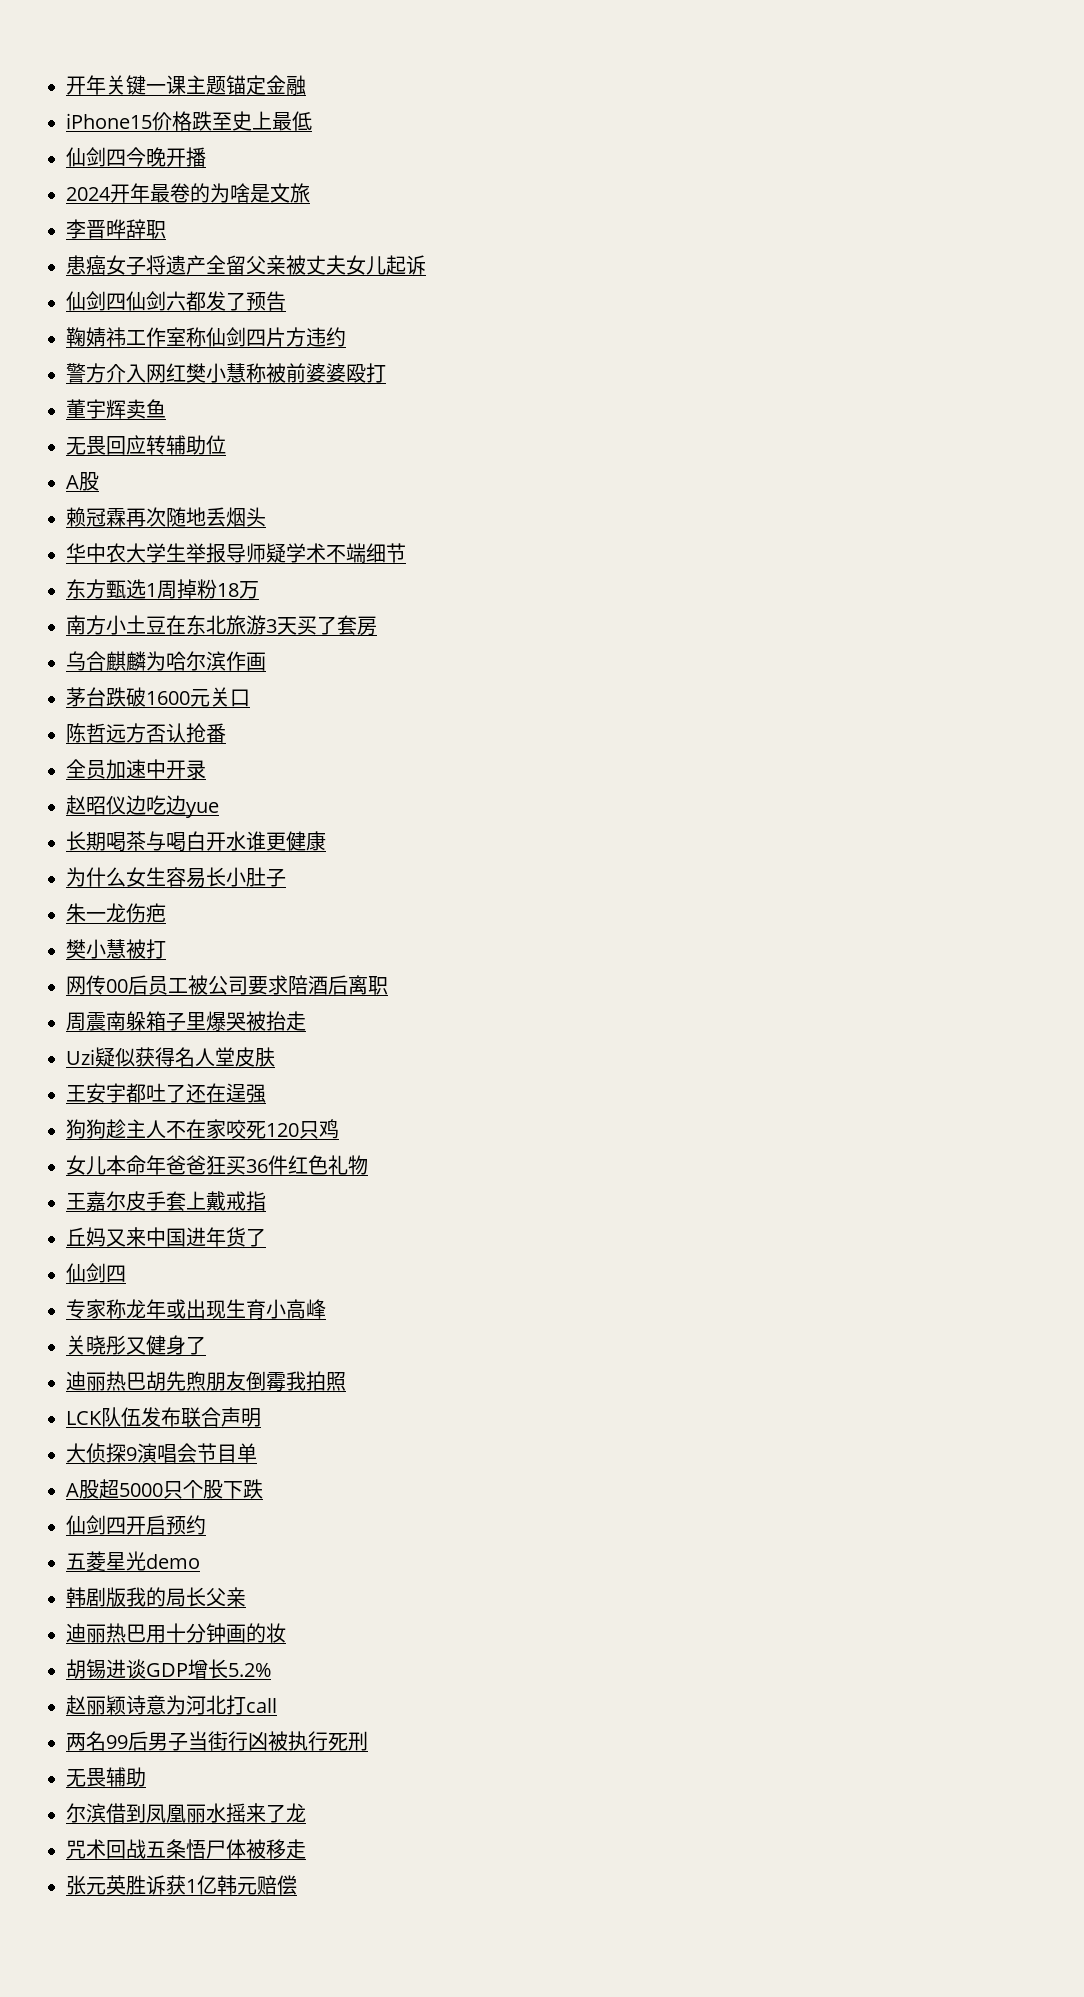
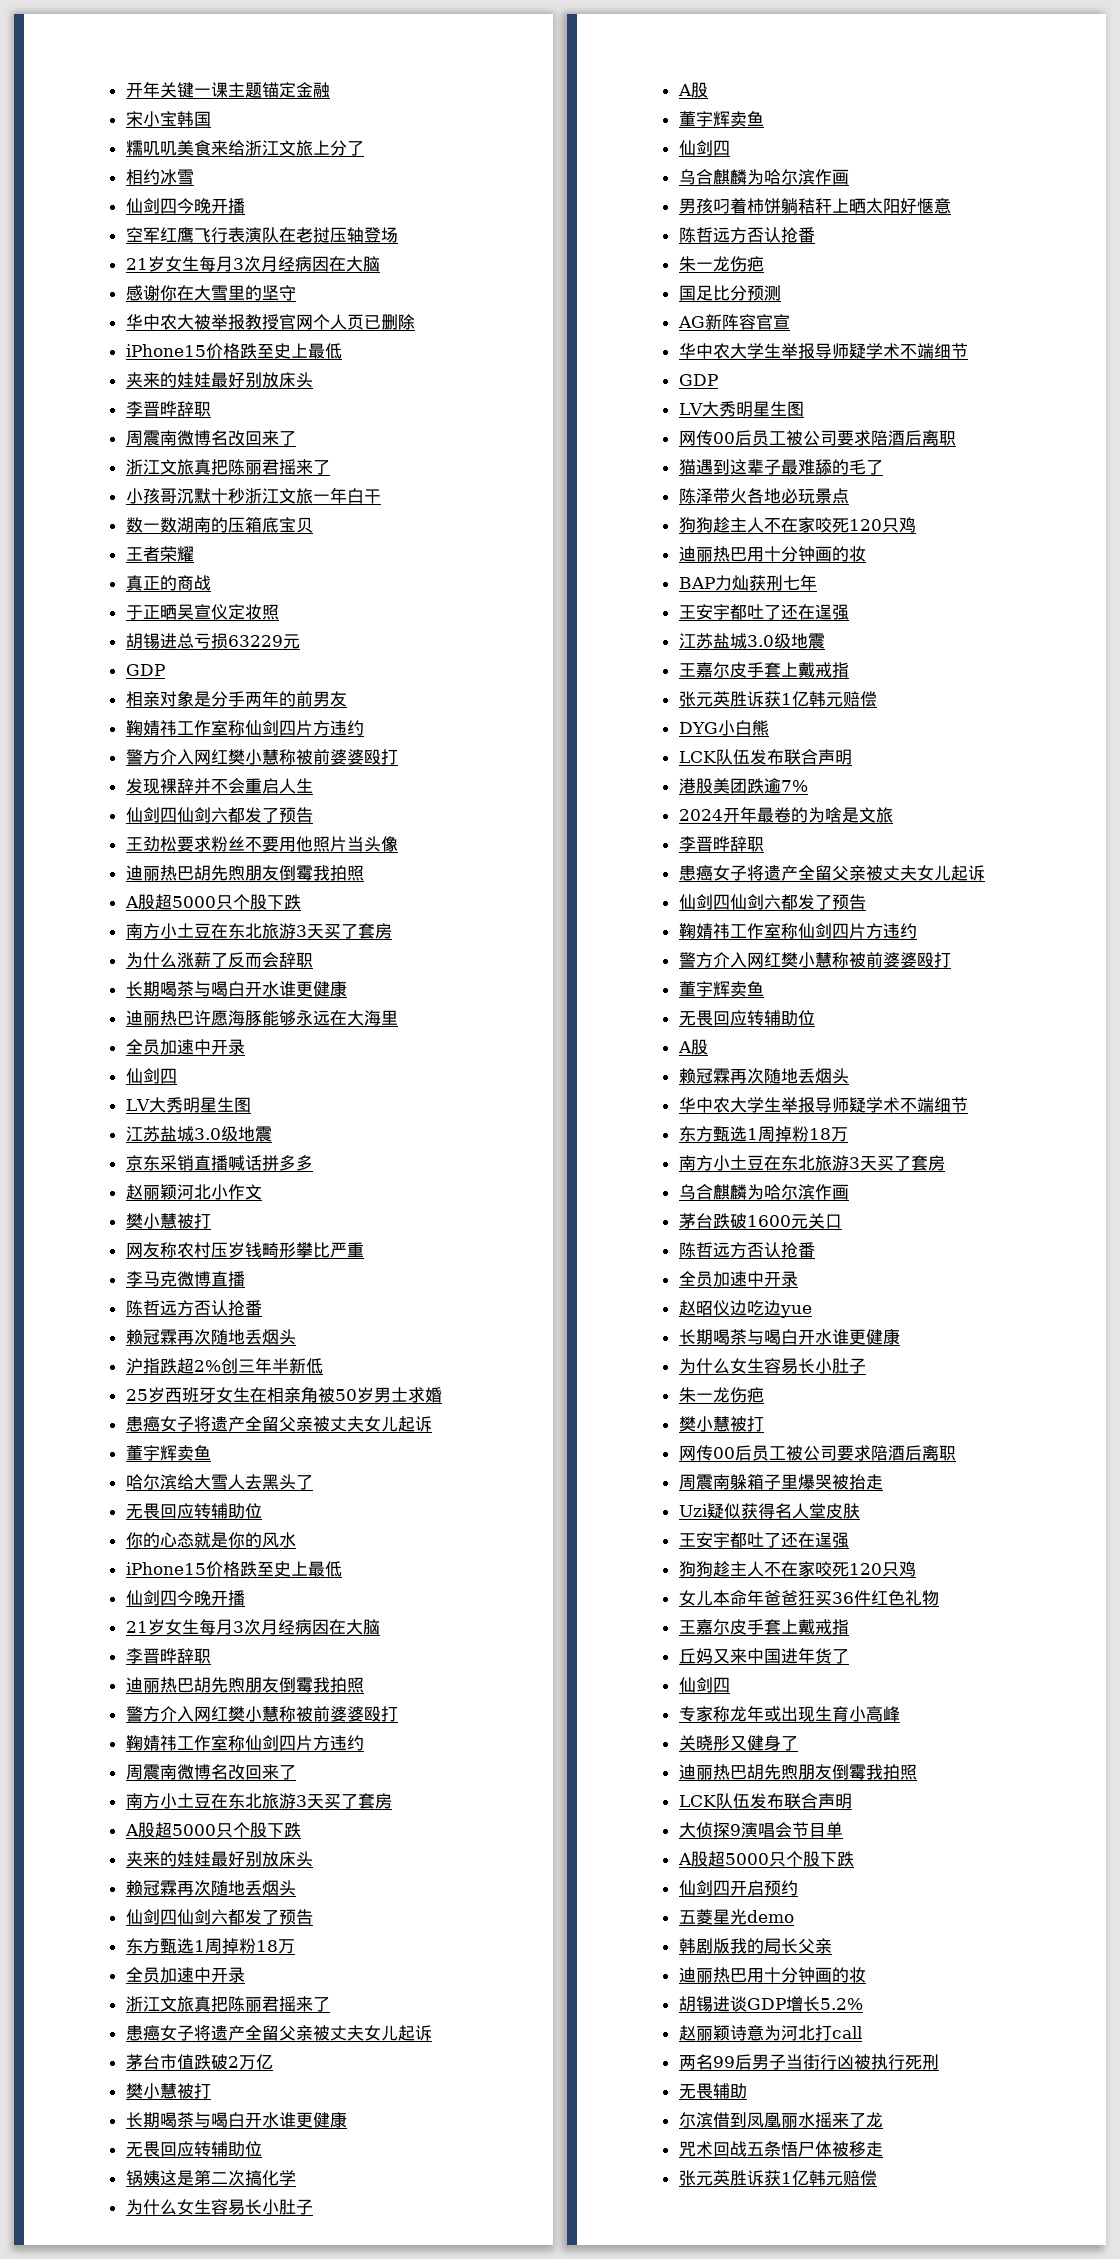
(306, 85) none -> [125,111,211,127] [125,140,364,156] [125,169,194,185] [125,198,245,214] [125,227,398,243] [125,256,380,272] [125,285,296,301] [125,314,415,330] [125,343,342,359] [125,372,313,388] [125,401,211,417] [125,430,296,446] [125,459,330,475] [125,487,381,504] [125,517,313,533] [125,546,194,562] [125,575,211,591] [125,604,279,620] [125,633,300,649] [125,664,165,676] [125,690,347,707] [125,720,364,736] [125,749,398,765] [125,778,313,794] [125,807,313,823] [125,836,398,852] [125,865,364,881] [124,894,301,910] [125,923,392,939] [125,952,313,968] [125,981,347,997] [125,1010,398,1026] [125,1039,245,1055] [125,1068,177,1084] [125,1097,251,1113] [125,1126,272,1142] [125,1155,313,1171] [125,1184,262,1200] [125,1213,211,1229] [125,1242,364,1258] [125,1271,245,1287] [125,1300,262,1316] [125,1329,296,1345] [125,1357,323,1374] [125,1386,442,1403] [125,1416,432,1432] [125,1445,211,1461] [125,1474,313,1490] [125,1503,262,1519] [125,1532,296,1548] // 宋小宝韩国 // 糯叽叽美食来给浙江文旅上分了 // 相约冰雪 // 仙剑四今晚开播 // 空军红鹰飞行表演队在老挝压轴登场 // 21岁女生每月3次月经病因在大脑 // 感谢你在大雪里的坚守 // 华中农大被举报教授官网个人页已删除 // iPhone15价格跌至史上最低 // 夹来的娃娃最好别放床头 // 李晋晔辞职 // 周震南微博名改回来了 // 浙江文旅真把陈丽君摇来了 // 小孩哥沉默十秒浙江文旅一年白干 // 数一数湖南的压箱底宝贝 // 王者荣耀 // 真正的商战 // 于正晒吴宣仪定妆照 // 胡锡进总亏损63229元 // GDP // 相亲对象是分手两年的前男友 // 鞠婧祎工作室称仙剑四片方违约 // 警方介入网红樊小慧称被前婆婆殴打 // 发现裸辞并不会重启人生 // 仙剑四仙剑六都发了预告 // 王劲松要求粉丝不要用他照片当头像 // 迪丽热巴胡先煦朋友倒霉我拍照 // A股超5000只个股下跌 // 南方小土豆在东北旅游3天买了套房 // 为什么涨薪了反而会辞职 // 长期喝茶与喝白开水谁更健康 // 迪丽热巴许愿海豚能够永远在大海里 // 全员加速中开录 // 仙剑四 // LV大秀明星生图 // 江苏盐城3.0级地震 // 京东采销直播喊话拼多多 // 赵丽颖河北小作文 // 樊小慧被打 // 网友称农村压岁钱畸形攀比严重 // 李马克微博直播 // 陈哲远方否认抢番 // 赖冠霖再次随地丢烟头 // 沪指跌超2%创三年半新低 // 25岁西班牙女生在相亲角被50岁男士求婚 // 患癌女子将遗产全留父亲被丈夫女儿起诉 // 董宇辉卖鱼 // 哈尔滨给大雪人去黑头了 // 无畏回应转辅助位 // 你的心态就是你的风水
(206, 157) none -> [125,1619,380,1635] [125,1648,211,1664] [125,1677,364,1693] [125,1706,398,1722] [125,1735,364,1751] [125,1764,296,1780] [125,1793,392,1809] [124,1822,301,1838] [125,1851,313,1867] [125,1880,296,1896] [125,1909,313,1925] [125,1938,295,1954] [125,1967,245,1983] [125,1996,330,2012] [125,2025,432,2041] [125,2054,273,2070] [125,2083,211,2099] [125,2112,347,2128] [125,2141,262,2157] [125,2170,296,2186] [125,2199,313,2215] [677,82,708,98] [678,111,764,127] [678,140,730,156] [678,169,849,185] [678,198,951,214] [678,227,815,243] [678,256,764,272] [678,285,781,301] [677,314,790,330] [678,343,968,359] [678,374,718,386] [678,401,804,417] [678,430,956,446] [678,459,883,475] [678,488,849,504] [678,517,916,533] [678,546,866,562] [678,574,817,591] [678,604,849,620] [678,633,825,649] [678,662,849,678] [678,691,877,707] [678,720,769,736] [678,749,852,765] [678,778,808,794] // 21岁女生每月3次月经病因在大脑 // 李晋晔辞职 // 迪丽热巴胡先煦朋友倒霉我拍照 // 警方介入网红樊小慧称被前婆婆殴打 // 鞠婧祎工作室称仙剑四片方违约 // 周震南微博名改回来了 // 南方小土豆在东北旅游3天买了套房 // A股超5000只个股下跌 // 夹来的娃娃最好别放床头 // 赖冠霖再次随地丢烟头 // 仙剑四仙剑六都发了预告 // 东方甄选1周掉粉18万 // 全员加速中开录 // 浙江文旅真把陈丽君摇来了 // 患癌女子将遗产全留父亲被丈夫女儿起诉 // 茅台市值跌破2万亿 // 樊小慧被打 // 长期喝茶与喝白开水谁更健康 // 无畏回应转辅助位 // 锅姨这是第二次搞化学 // 为什么女生容易长小肚子 // A股 // 董宇辉卖鱼 // 仙剑四 // 乌合麒麟为哈尔滨作画 // 男孩叼着柿饼躺秸秆上晒太阳好惬意 // 陈哲远方否认抢番 // 朱一龙伤疤 // 国足比分预测 // AG新阵容官宣 // 华中农大学生举报导师疑学术不端细节 // GDP // LV大秀明星生图 // 网传00后员工被公司要求陪酒后离职 // 猫遇到这辈子最难舔的毛了 // 陈泽带火各地必玩景点 // 狗狗趁主人不在家咬死120只鸡 // 迪丽热巴用十分钟画的妆 // BAP力灿获刑七年 // 王安宇都吐了还在逞强 // 江苏盐城3.0级地震 // 王嘉尔皮手套上戴戒指 // 张元英胜诉获1亿韩元赔偿 // DYG小白熊 // LCK队伍发布联合声明 // 港股美团跌逾7%

